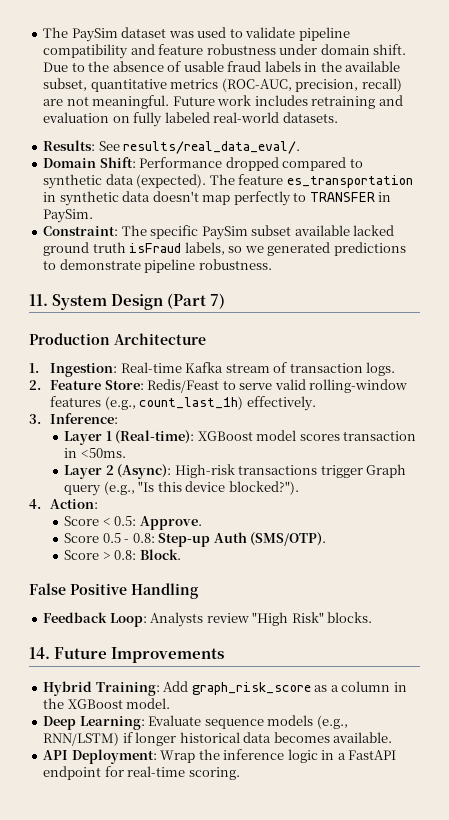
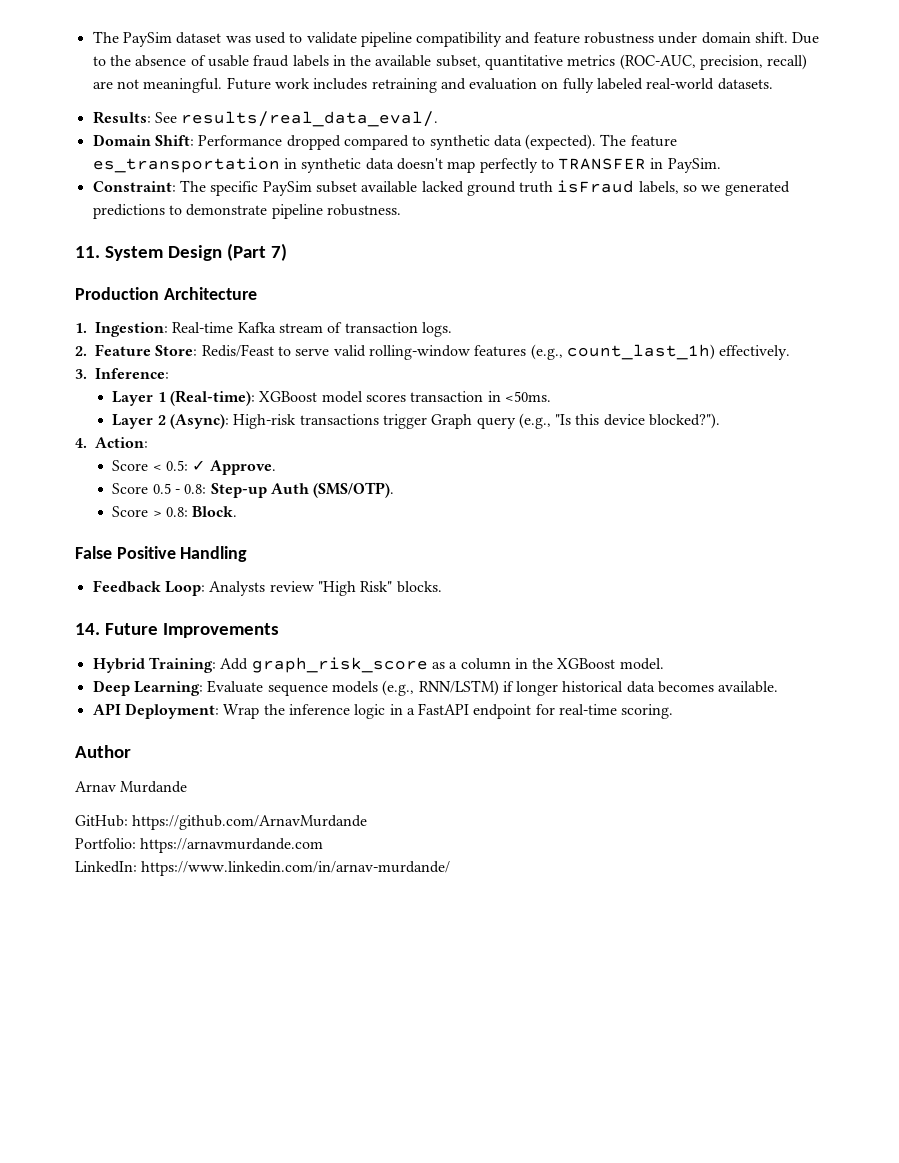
(137, 521) none -> [192,460,206,471] ✓
(240, 773) none -> [75,745,131,758] [75,781,188,793] [75,815,368,830] [75,838,324,853] [75,861,451,876] // Author // Arnav Murdande // GitHub: https://github.com/ArnavMurdande // Portfolio: https://arnavmurdande.com // LinkedIn: https://www.linkedin.com/in/arnav-murdande/

